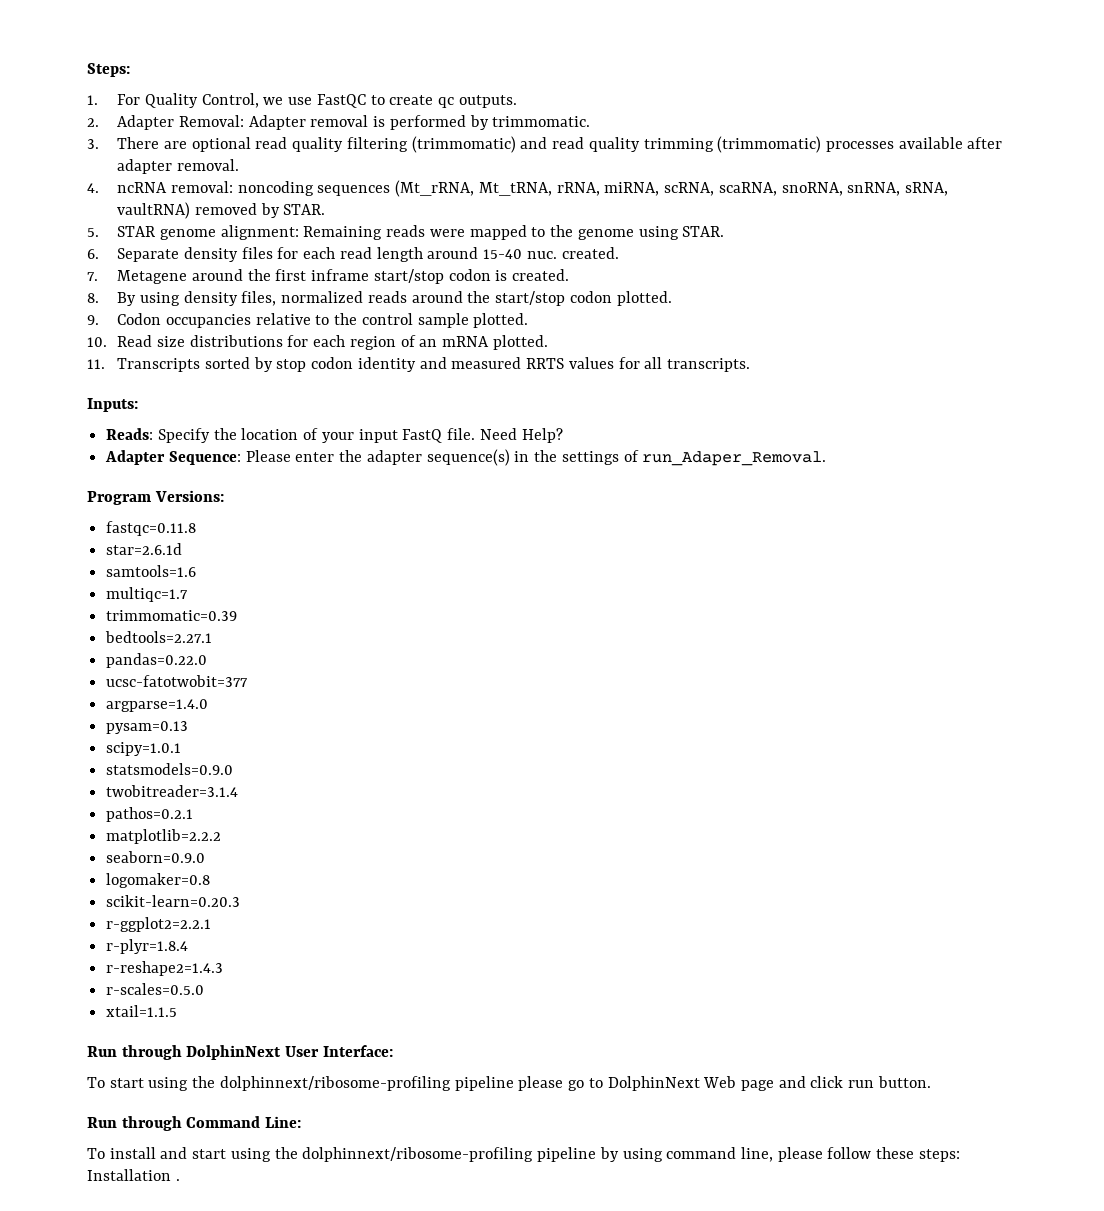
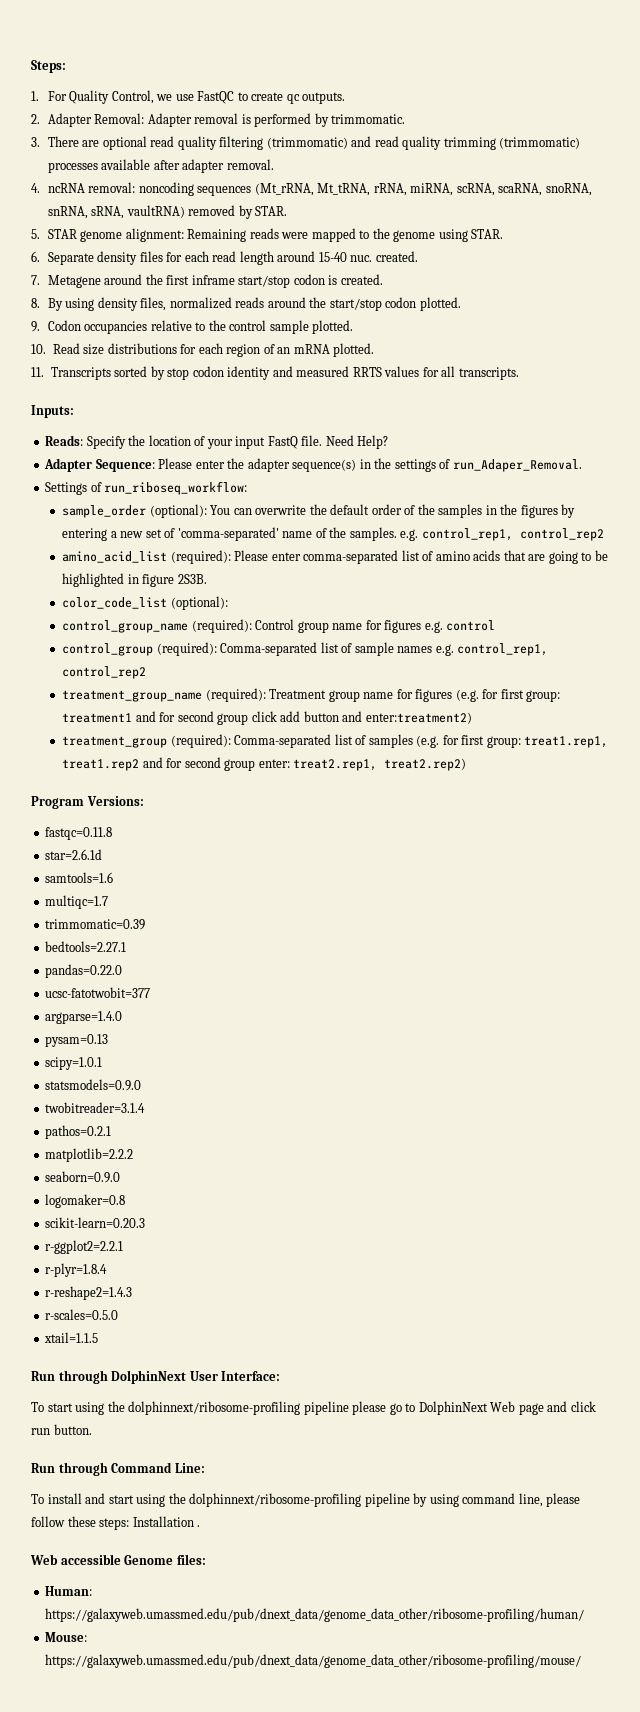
(827, 458) none -> [45,481,248,495] [62,504,576,518] [62,527,604,541] [62,550,608,564] [62,573,207,587] [62,596,228,610] [62,619,496,633] [62,642,549,656] [62,666,147,679] [62,688,561,702] [62,711,472,725] [62,734,609,748] [62,757,467,771] // Settings of run_riboseq_workflow: // sample_order (optional): You can overwrite the default order of the samples in the figures by entering a new set of 'comma-separated' name of the samples. e.g. control_rep1, control_rep2 // amino_acid_list (required): Please enter comma-separated list of amino acids that are going to be highlighted in figure 2S3B. // color_code_list (optional): // control_group_name (required): Control group name for figures e.g. control // control_group (required): Comma-separated list of sample names e.g. control_rep1, control_rep2 // treatment_group_name (required): Treatment group name for figures (e.g. for first group: treatment1 and for second group click add button and enter:treatment2) // treatment_group (required): Comma-separated list of samples (e.g. for first group: treat1.rep1, treat1.rep2 and for second group enter: treat2.rep1, treat2.rep2)
(180, 1180) none -> [30,1554,206,1565] [45,1586,93,1596] [45,1608,585,1622] [45,1632,88,1642] [45,1654,582,1668] // Web accessible Genome files: // Human: https://galaxyweb.umassmed.edu/pub/dnext_data/genome_data_other/ribosome-profiling/human/ // Mouse: https://galaxyweb.umassmed.edu/pub/dnext_data/genome_data_other/ribosome-profiling/mouse/

